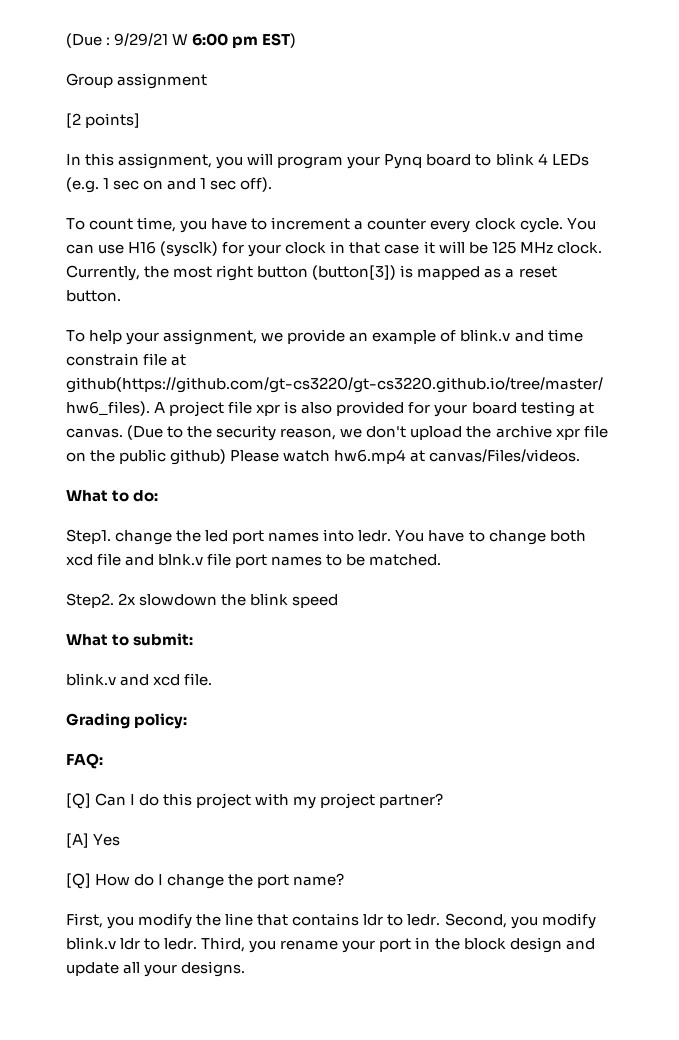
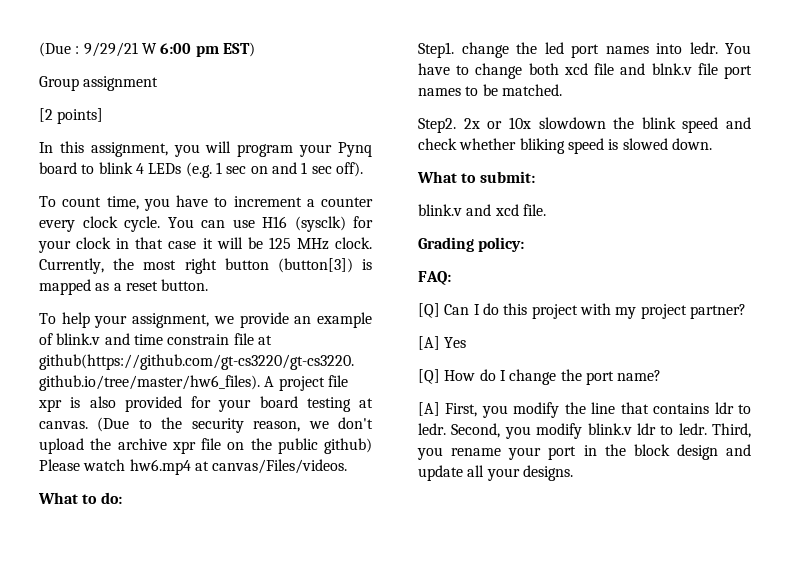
(137, 599) none -> [487,117,531,129] or 10x
(339, 601) none -> [726,117,751,129] [418,138,712,154] and check whether bliking speed is slowed down.
(345, 879) none -> [418,402,440,416] [A]

